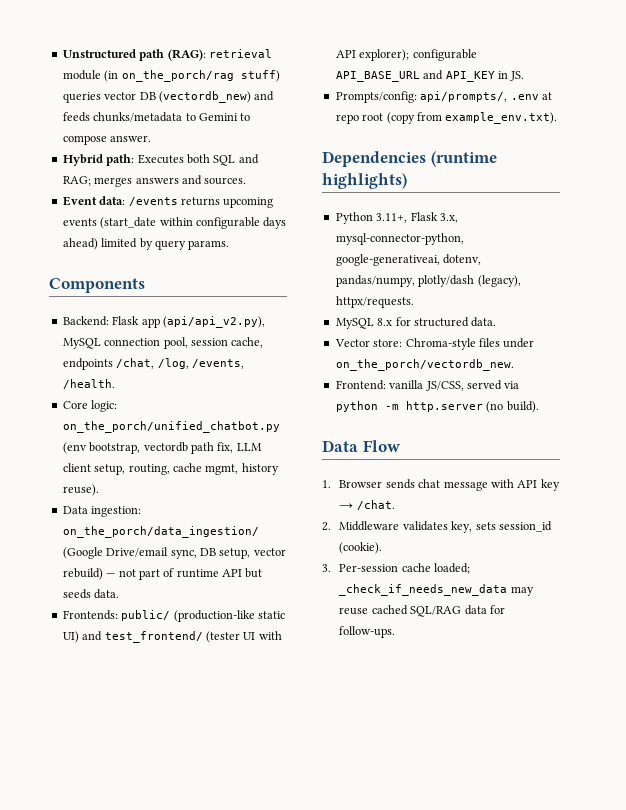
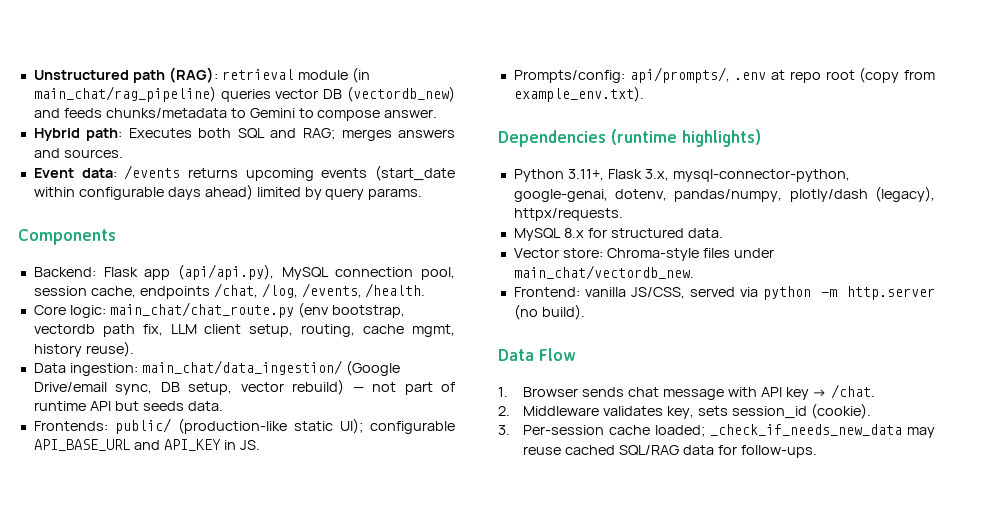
[121,70,280,82] on_the_porch/rag stuff) -> [33,86,216,102] main_chat/rag_pipeline)
[162,316,265,328] (api/api_v2.py), -> [177,264,274,280] (api/api.py),
[62,421,280,433] on_the_porch/unified_chatbot.py -> [109,302,294,318] main_chat/chat_route.py
[62,526,259,538] on_the_porch/data_ingestion/ -> [141,360,342,375] main_chat/data_ingestion/
[62,631,282,643] [335,49,410,61] UI) and test_frontend/ (tester UI with API explorer); -> [339,418,363,434] UI);
[335,254,440,266] google-generativeai, -> [513,189,608,202] google-genai,
[335,359,514,371] on_the_porch/vectordb_new. -> [513,265,694,280] main_chat/vectordb_new.

